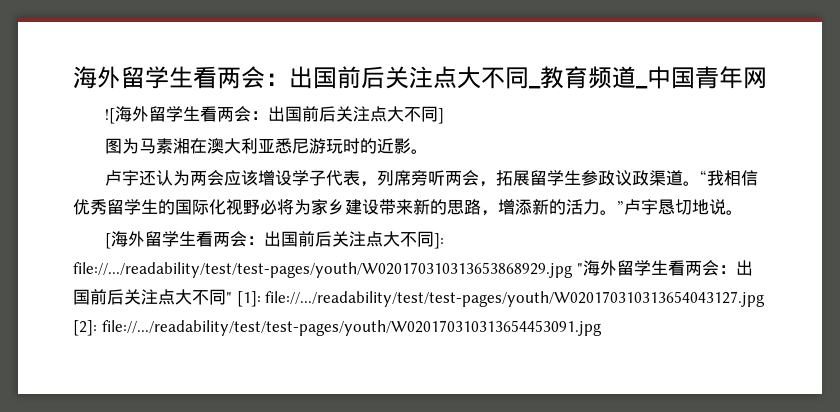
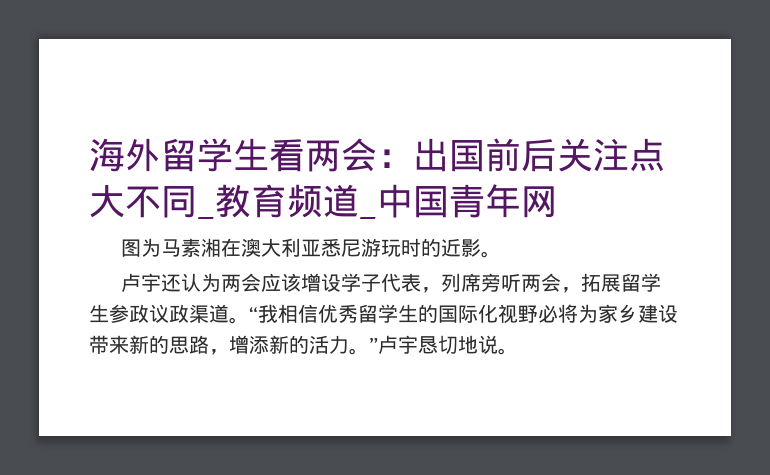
[104,106,444,124] // ![海外留学生看两会：出国前后关注点大不同] -> (557, 202) none
[104,231,444,249] [73,260,753,278] [73,289,766,307] [73,320,602,336] // [海外留学生看两会：出国前后关注点大不同]: file://.../readability/test/test-pages/youth/W020170310313653868929.jpg "海外留学生看两会：出国前后关注点大不同" [1]: file://.../readability/test/test-pages/youth/W020170310313654043127.jpg [2]: file://.../readability/test/test-pages/youth/W020170310313654453091.jpg -> (518, 351) none

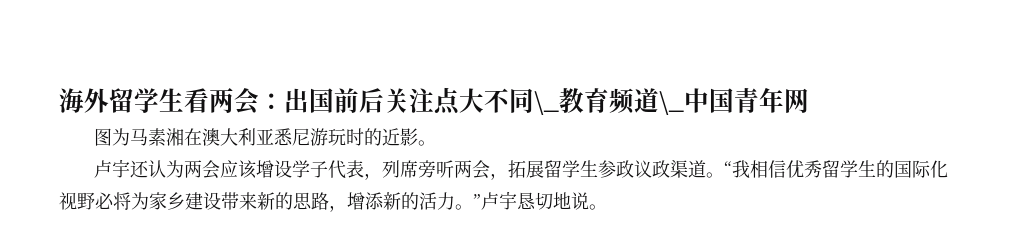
[197,214,215,219] _ -> [534,91,559,115] \_
[359,214,377,219] _ -> [659,91,684,115] \_

